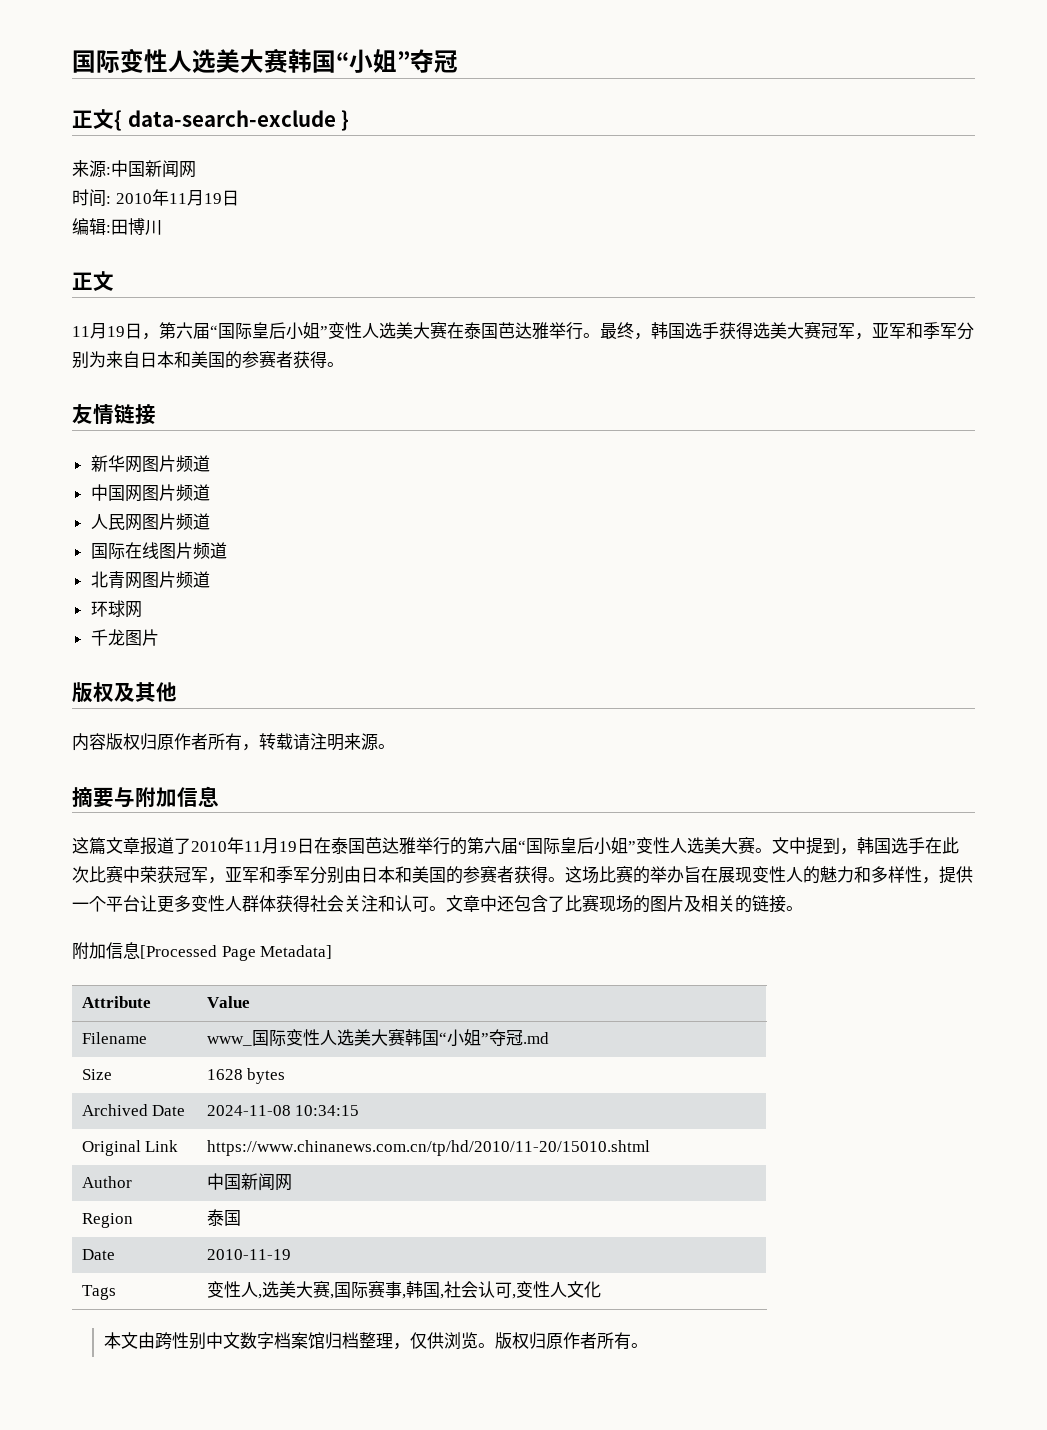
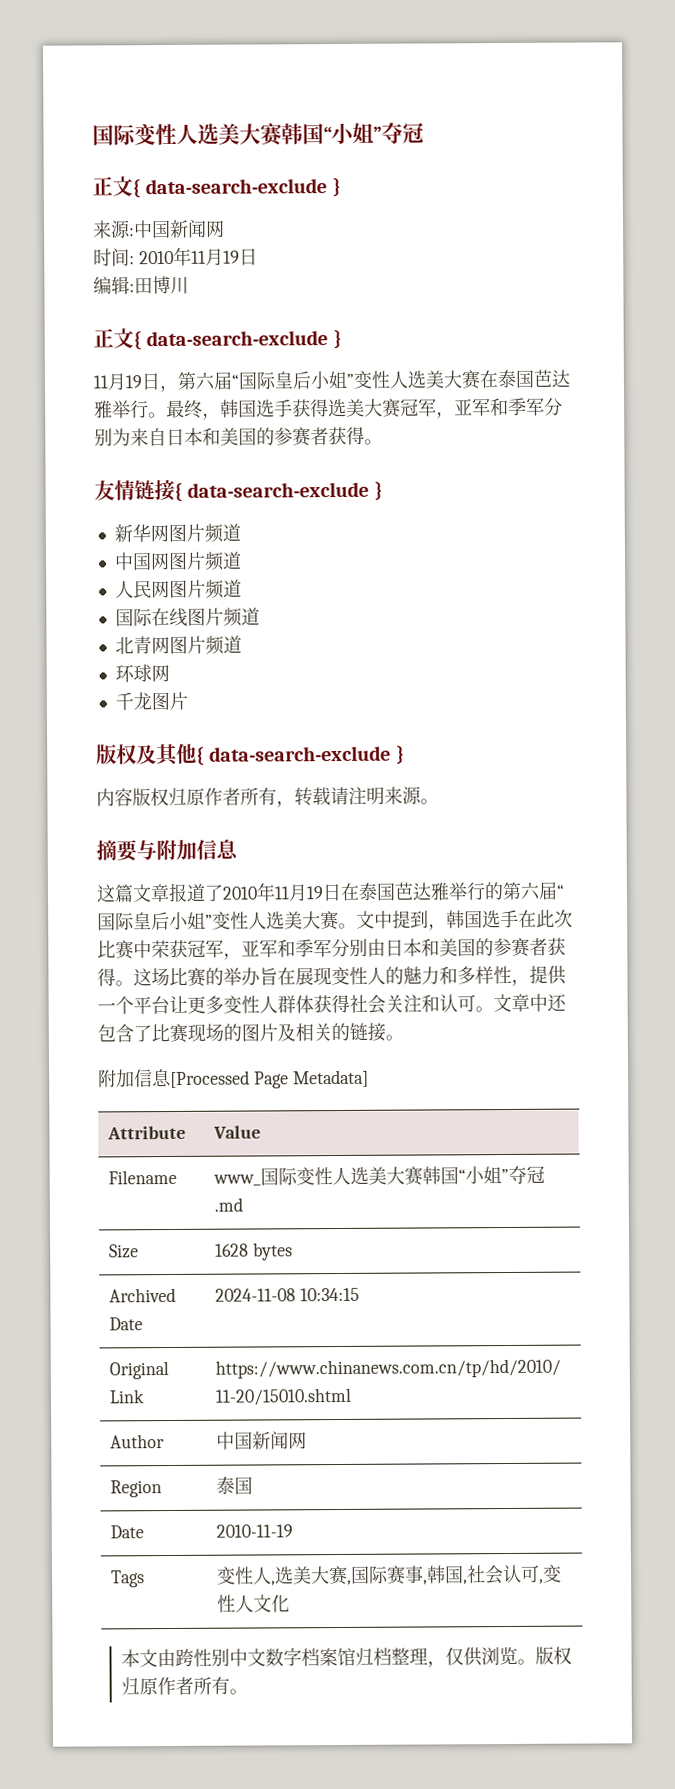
(114, 281) none -> [133,329,342,351] { data-search-exclude }
(156, 414) none -> [174,481,383,502] { data-search-exclude }
(177, 692) none -> [196,745,405,766] { data-search-exclude }

